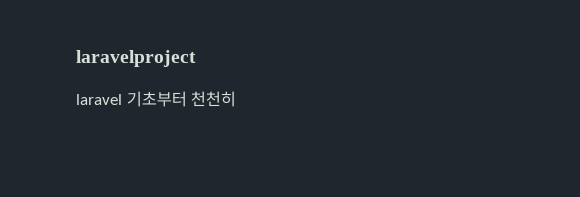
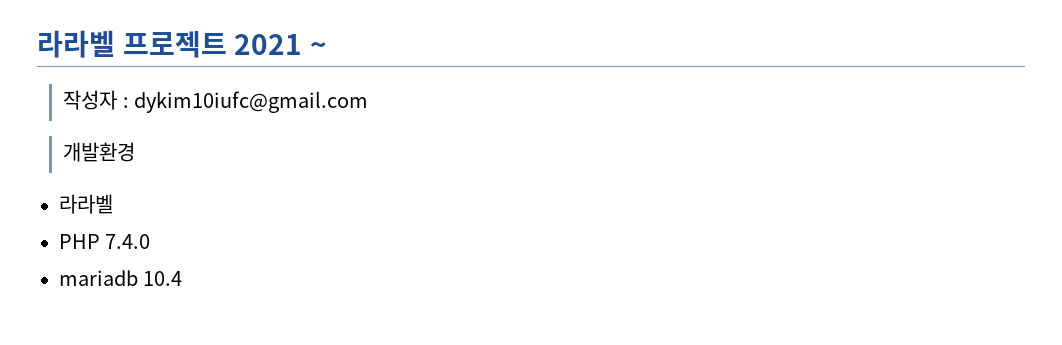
[76,50,196,67] [76,91,237,107] laravelproject // laravel 기초부터 천천히 -> [37,30,327,58] [63,90,369,113] [63,142,136,162] [59,194,113,214] [59,234,151,249] [59,270,183,286] 라라벨 프로젝트 2021 ~ // 작성자 : dykim10iufc@gmail.com // 개발환경 // 라라벨 // PHP 7.4.0 // mariadb 10.4

